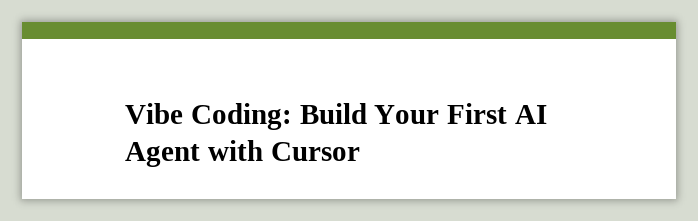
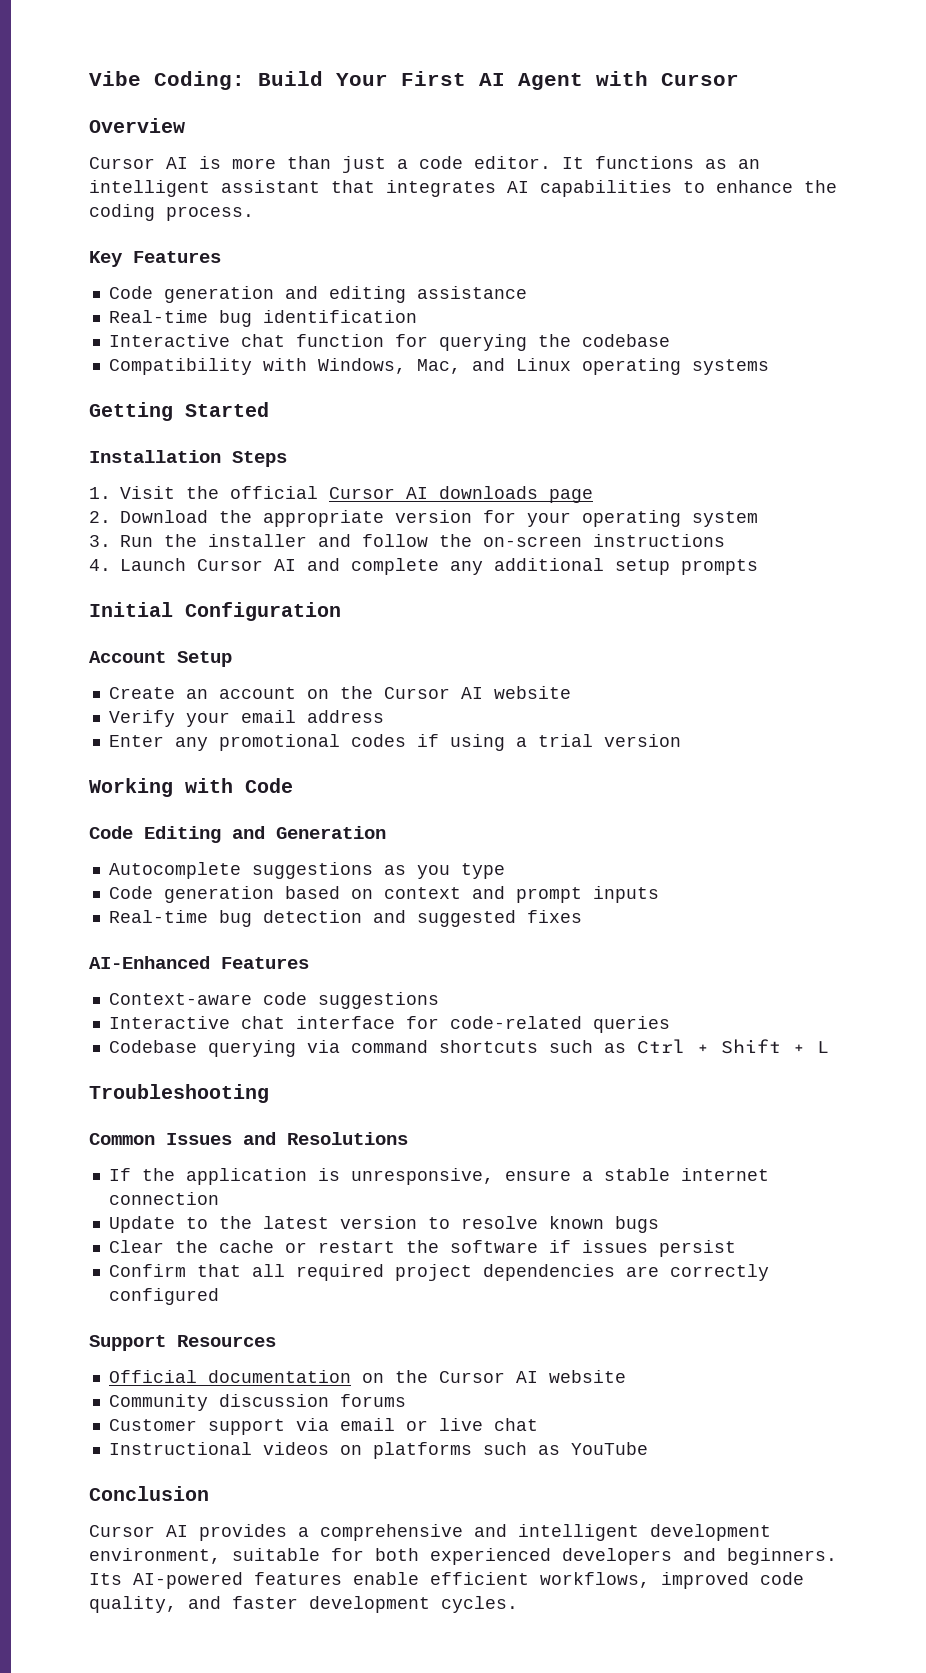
(360, 151) none -> [89,118,185,133] [89,156,760,173] [89,180,837,197] [89,204,254,221] [89,251,221,267] [108,286,527,303] [108,310,417,327] [108,334,670,351] [108,358,769,375] [89,402,269,421] [89,450,287,467] [89,486,593,503] [89,510,758,527] [89,534,725,547] [89,558,758,575] [89,602,341,621] [89,651,232,667] [108,686,571,699] [108,710,384,727] [108,734,681,751] [89,778,293,797] [89,826,386,843] [108,862,505,879] [108,886,659,903] [108,910,582,927] [89,956,309,969] [108,992,439,1009] [108,1016,670,1033] [108,1039,829,1057] [89,1084,269,1103] [89,1132,408,1145] [108,1168,769,1185] [108,1192,219,1205] [108,1216,659,1233] [108,1240,736,1257] [108,1264,769,1281] [108,1288,219,1305] [89,1335,276,1351] [108,1370,626,1383] [108,1394,406,1411] [108,1418,538,1435] [108,1442,648,1459] [89,1486,209,1501] [89,1524,771,1541] [89,1548,837,1565] [89,1572,804,1589] [89,1596,518,1613] // Overview // Cursor AI is more than just a code editor. It functions as an intelligent assistant that integrates AI capabilities to enhance the coding process. // Key Features // Code generation and editing assistance // Real-time bug identification // Interactive chat function for querying the codebase // Compatibility with Windows, Mac, and Linux operating systems // Getting Started // Installation Steps // 1. Visit the official Cursor AI downloads page // 2. Download the appropriate version for your operating system // 3. Run the installer and follow the on-screen instructions // 4. Launch Cursor AI and complete any additional setup prompts // Initial Configuration // Account Setup // Create an account on the Cursor AI website // Verify your email address // Enter any promotional codes if using a trial version // Working with Code // Code Editing and Generation // Autocomplete suggestions as you type // Code generation based on context and prompt inputs // Real-time bug detection and suggested fixes // AI-Enhanced Features // Context-aware code suggestions // Interactive chat interface for code-related queries // Codebase querying via command shortcuts such as Ctrl + Shift + L // Troubleshooting // Common Issues and Resolutions // If the application is unresponsive, ensure a stable internet connection // Update to the latest version to resolve known bugs // Clear the cache or restart the software if issues persist // Confirm that all required project dependencies are correctly configured // Support Resources // Official documentation on the Cursor AI website // Community discussion forums // Customer support via email or live chat // Instructional videos on platforms such as YouTube // Conclusion // Cursor AI provides a comprehensive and intelligent development environment, suitable for both experienced developers and beginners. Its AI-powered features enable efficient workflows, improved code quality, and faster development cycles.

